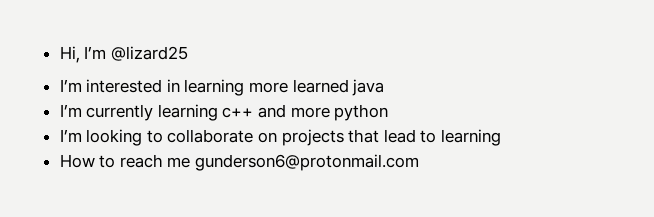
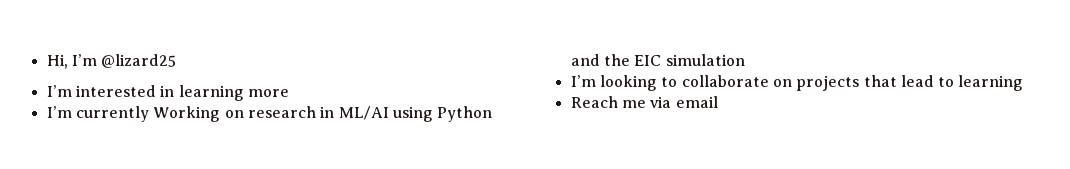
[292,79,385,96] learned java -> (289, 93) none
[157,104,389,121] learning c++ and more python -> [153,106,493,122] [570,54,745,66] Working on research in ML/AI using Python and the EIC simulation
[59,154,420,171] How to reach me gunderson6@protonmail.com -> [570,96,718,108] Reach me via email

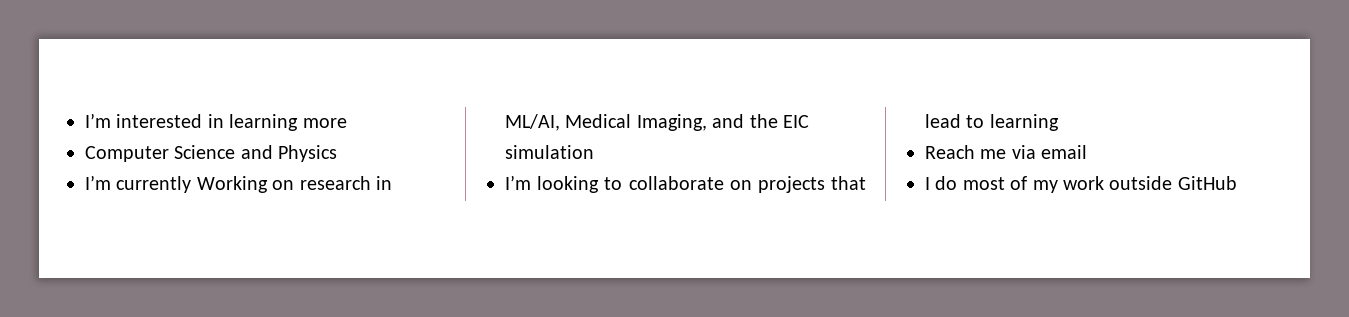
[46,54,177,69] Hi, I’m @lizard25 // -> (85, 120) none
(289, 93) none -> [85,145,338,162] // Computer Science and Physics
[338,106,493,122] ML/AI using Python -> [505,114,707,131] ML/AI, Medical Imaging,
(718, 102) none -> [925,176,1237,193] // I do most of my work outside GitHub

